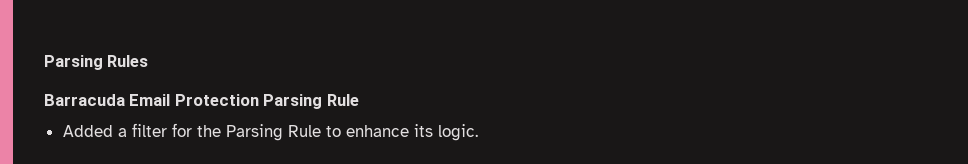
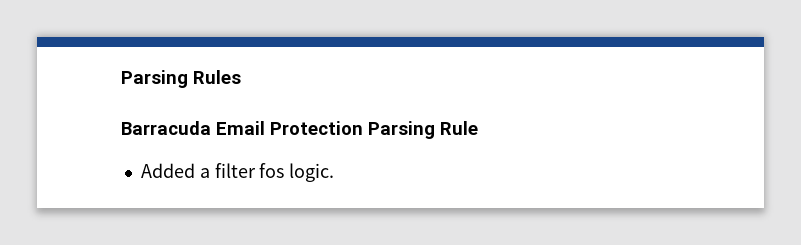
[171,123,433,141] for the Parsing Rule to enhance its -> [259,163,285,178] fos

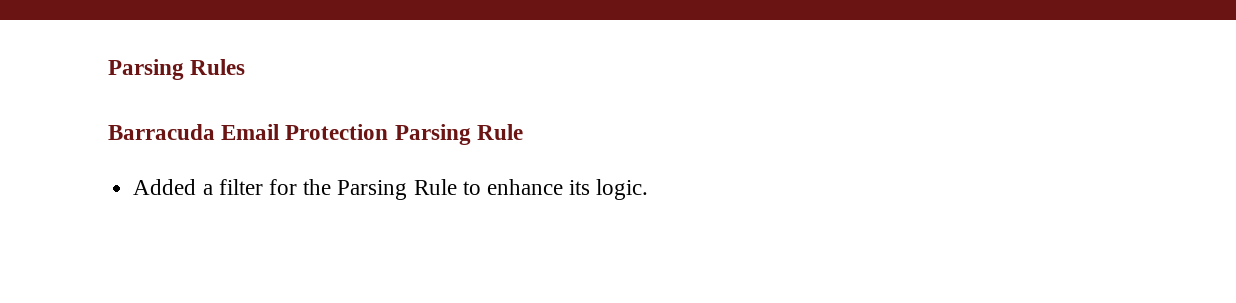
[259,163,285,178] fos -> [268,179,591,200] for the Parsing Rule to enhance its

